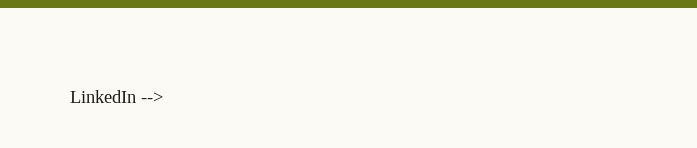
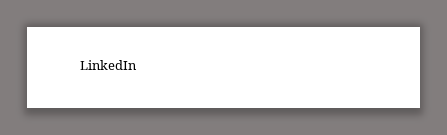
[141,92,163,103] --> -> (137, 65) none

